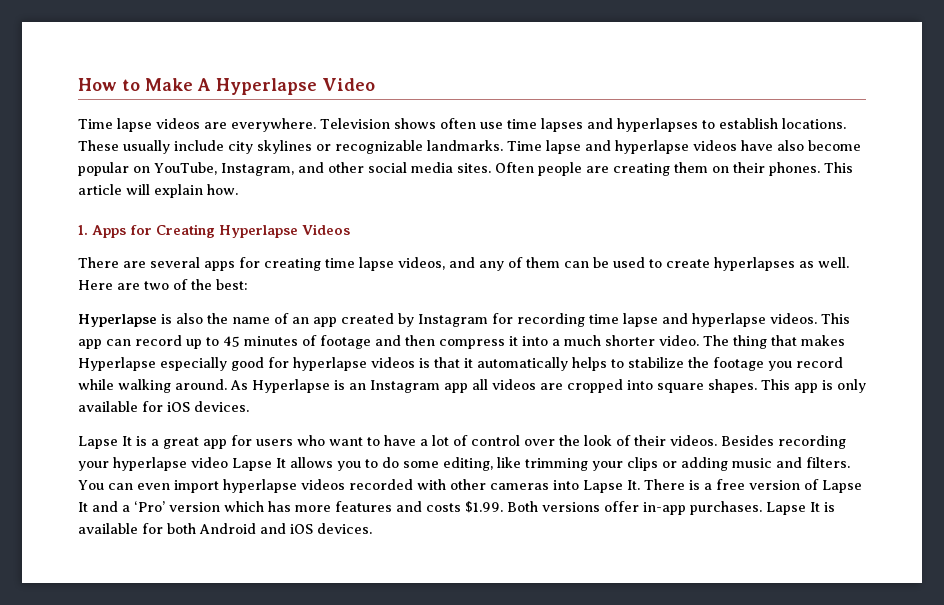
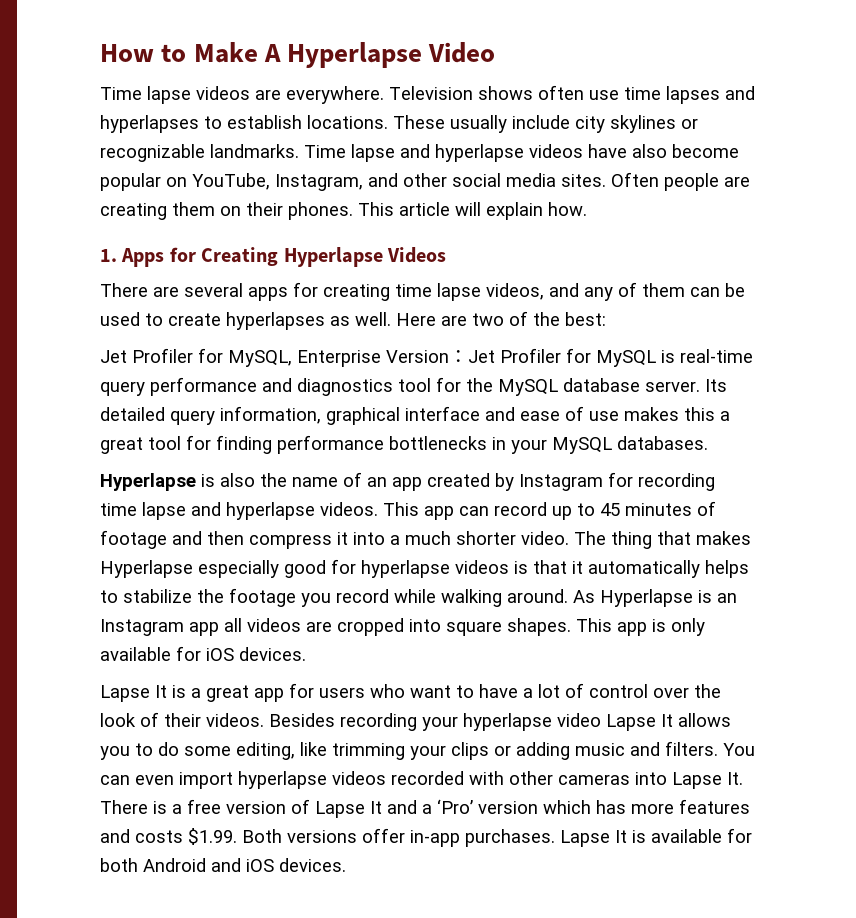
(248, 284) none -> [100,348,753,367] [100,377,727,396] [100,406,730,425] [100,435,708,454] // Jet Profiler for MySQL, Enterprise Version：Jet Profiler for MySQL is real-time query performance and diagnostics tool for the MySQL database server. Its detailed query information, graphical interface and ease of use makes this a great tool for finding performance bottlenecks in your MySQL databases.

